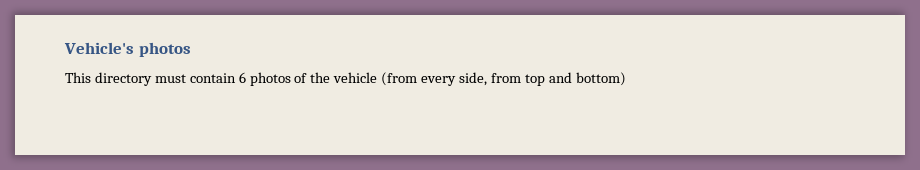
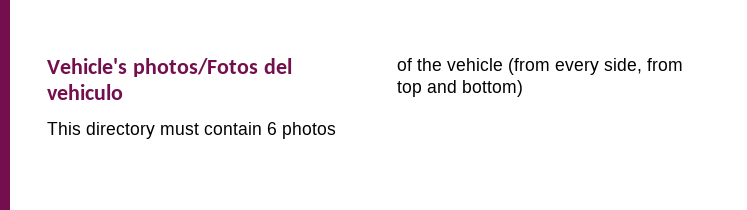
[138,42,191,57] photos -> [132,58,292,77] [47,84,123,100] photos/Fotos del vehiculo

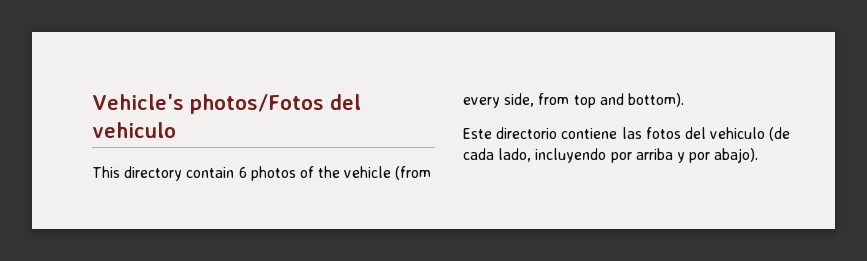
[160,123,199,135] must -> (183, 173) none
[462,80,523,97] bottom) -> [627,93,684,107] [463,127,791,141] [463,148,759,163] bottom). // Este directorio contiene las fotos del vehiculo (de cada lado, incluyendo por arriba y por abajo).

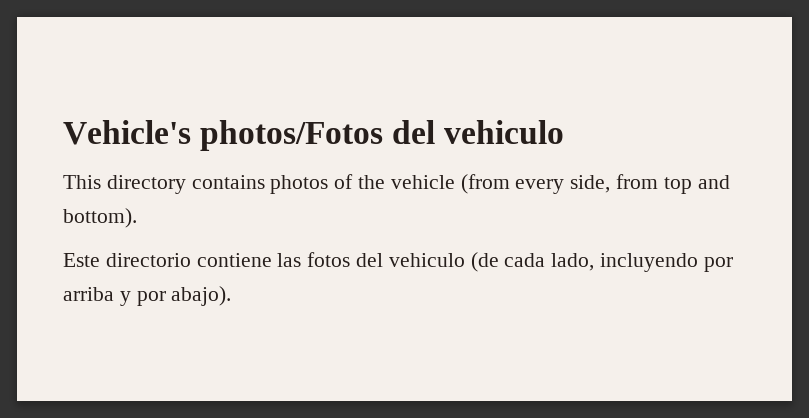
[186,167,247,178] contain 6 -> [191,175,265,189] contains

